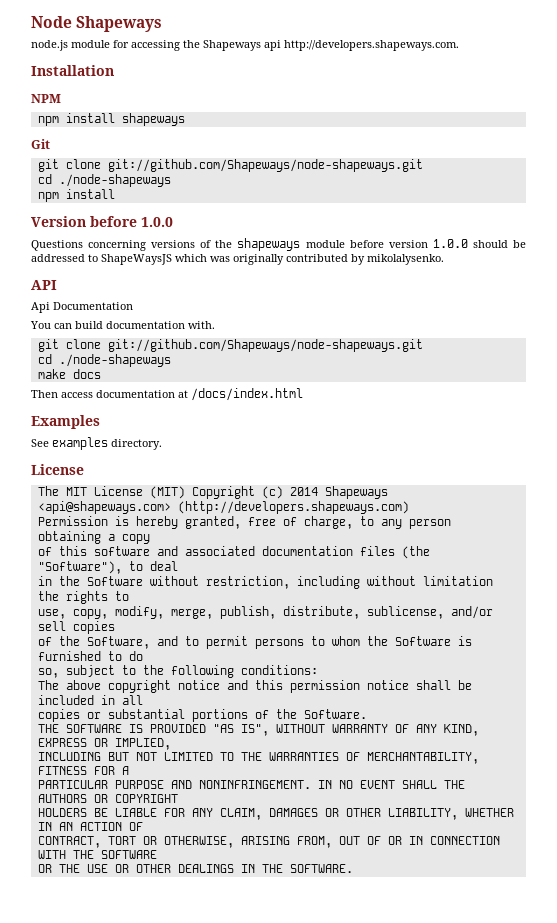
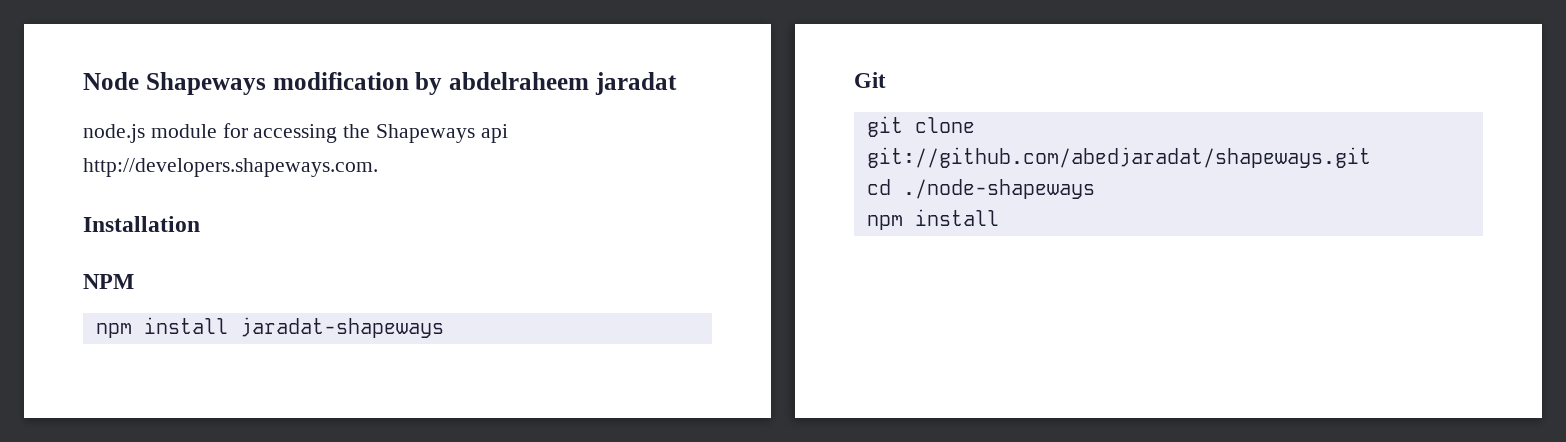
(163, 24) none -> [272,72,677,95] modification by abdelraheem jaradat
[121,113,185,126] shapeways -> [239,317,444,338] jaradat-shapeways
[107,159,423,172] git://github.com/Shapeways/node-shapeways.git -> [866,147,1371,168] git://github.com/abedjaradat/shapeways.git
[31,216,173,227] [31,238,526,251] [31,254,444,265] [31,280,57,290] [31,302,133,313] [30,321,215,329] [37,339,423,352] [37,354,171,367] [37,369,101,379] [31,388,303,401] [31,415,100,429] [31,437,162,450] [31,464,84,475] [37,486,388,499] [37,501,409,514] [37,516,451,529] [37,531,150,544] [37,546,430,559] [37,561,178,574] [37,576,493,589] [37,591,129,604] [37,606,493,619] [37,621,115,634] [37,636,472,649] [37,651,143,661] [37,665,318,678] [37,680,472,693] [37,695,143,705] [37,709,367,722] [37,724,479,736] [37,738,171,750] [37,752,479,764] [37,766,129,775] [37,780,465,789] [37,794,178,803] [37,808,514,820] [37,822,143,831] [37,836,500,848] [37,850,157,859] [37,864,353,873] // Version before 1.0.0 // Questions concerning versions of the shapeways module before version 1.0.0 should be addressed to ShapeWaysJS which was originally contributed by mikolalysenko. // API // Api Documentation // You can build documentation with. // git clone git://github.com/Shapeways/node-shapeways.git // cd ./node-shapeways // make docs // Then access documentation at /docs/index.html // Examples // See examples directory. // License // The MIT License (MIT) Copyright (c) 2014 Shapeways <api@shapeways.com> (http://developers.shapeways.com) // Permission is hereby granted, free of charge, to any person obtaining a copy // of this software and associated documentation files (the "Software"), to deal // in the Software without restriction, including without limitation the rights to // use, copy, modify, merge, publish, distribute, sublicense, and/or sell copies // of the Software, and to permit persons to whom the Software is furnished to do // so, subject to the following conditions: // The above copyright notice and this permission notice shall be included in all // copies or substantial portions of the Software. // THE SOFTWARE IS PROVIDED "AS IS", WITHOUT WARRANTY OF ANY KIND, EXPRESS OR IMPLIED, // INCLUDING BUT NOT LIMITED TO THE WARRANTIES OF MERCHANTABILITY, FITNESS FOR A // PARTICULAR PURPOSE AND NONINFRINGEMENT. IN NO EVENT SHALL THE AUTHORS OR COPYRIGHT // HOLDERS BE LIABLE FOR ANY CLAIM, DAMAGES OR OTHER LIABILITY, WHETHER IN AN ACTION OF // CONTRACT, TORT OR OTHERWISE, ARISING FROM, OUT OF OR IN CONNECTION WITH THE SOFTWARE // OR THE USE OR OTHER DEALINGS IN THE SOFTWARE. -> (999, 217) none

